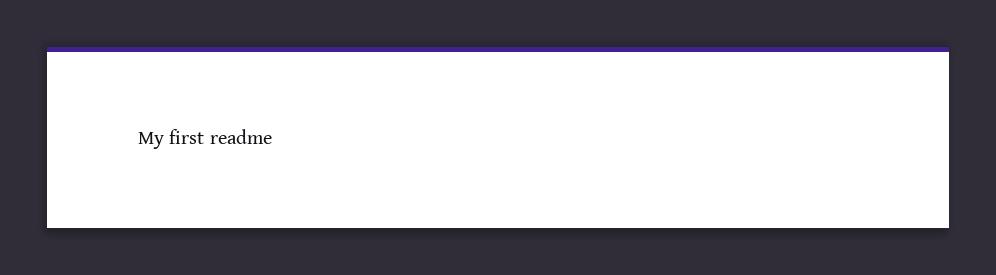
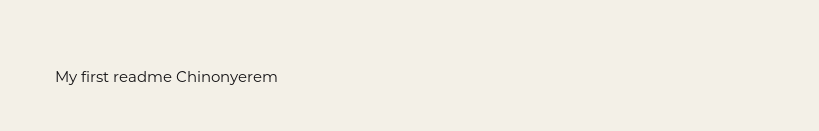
(272, 136) none -> [176,71,279,85] Chinonyerem

